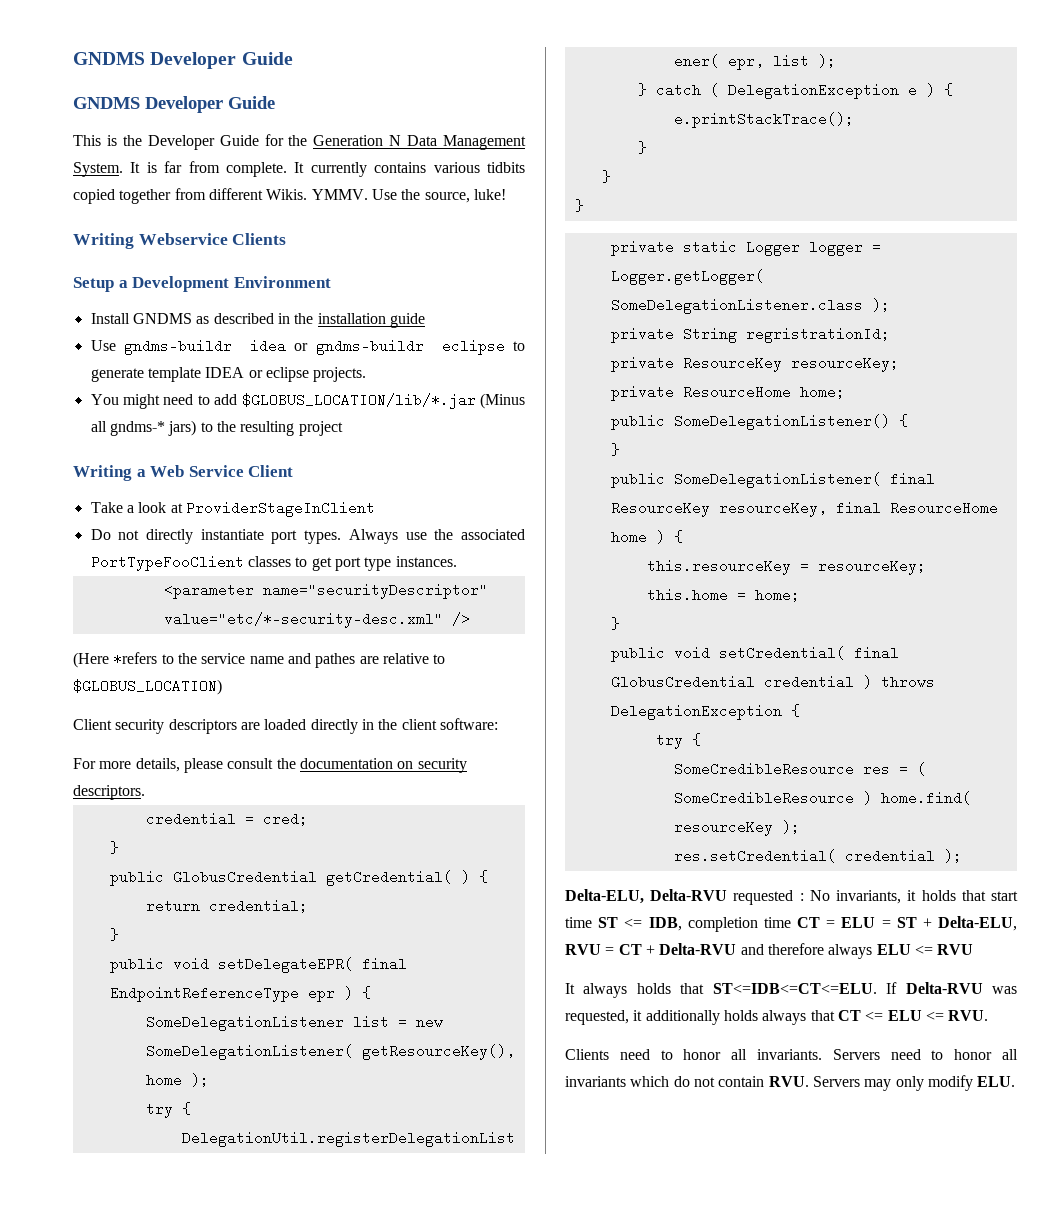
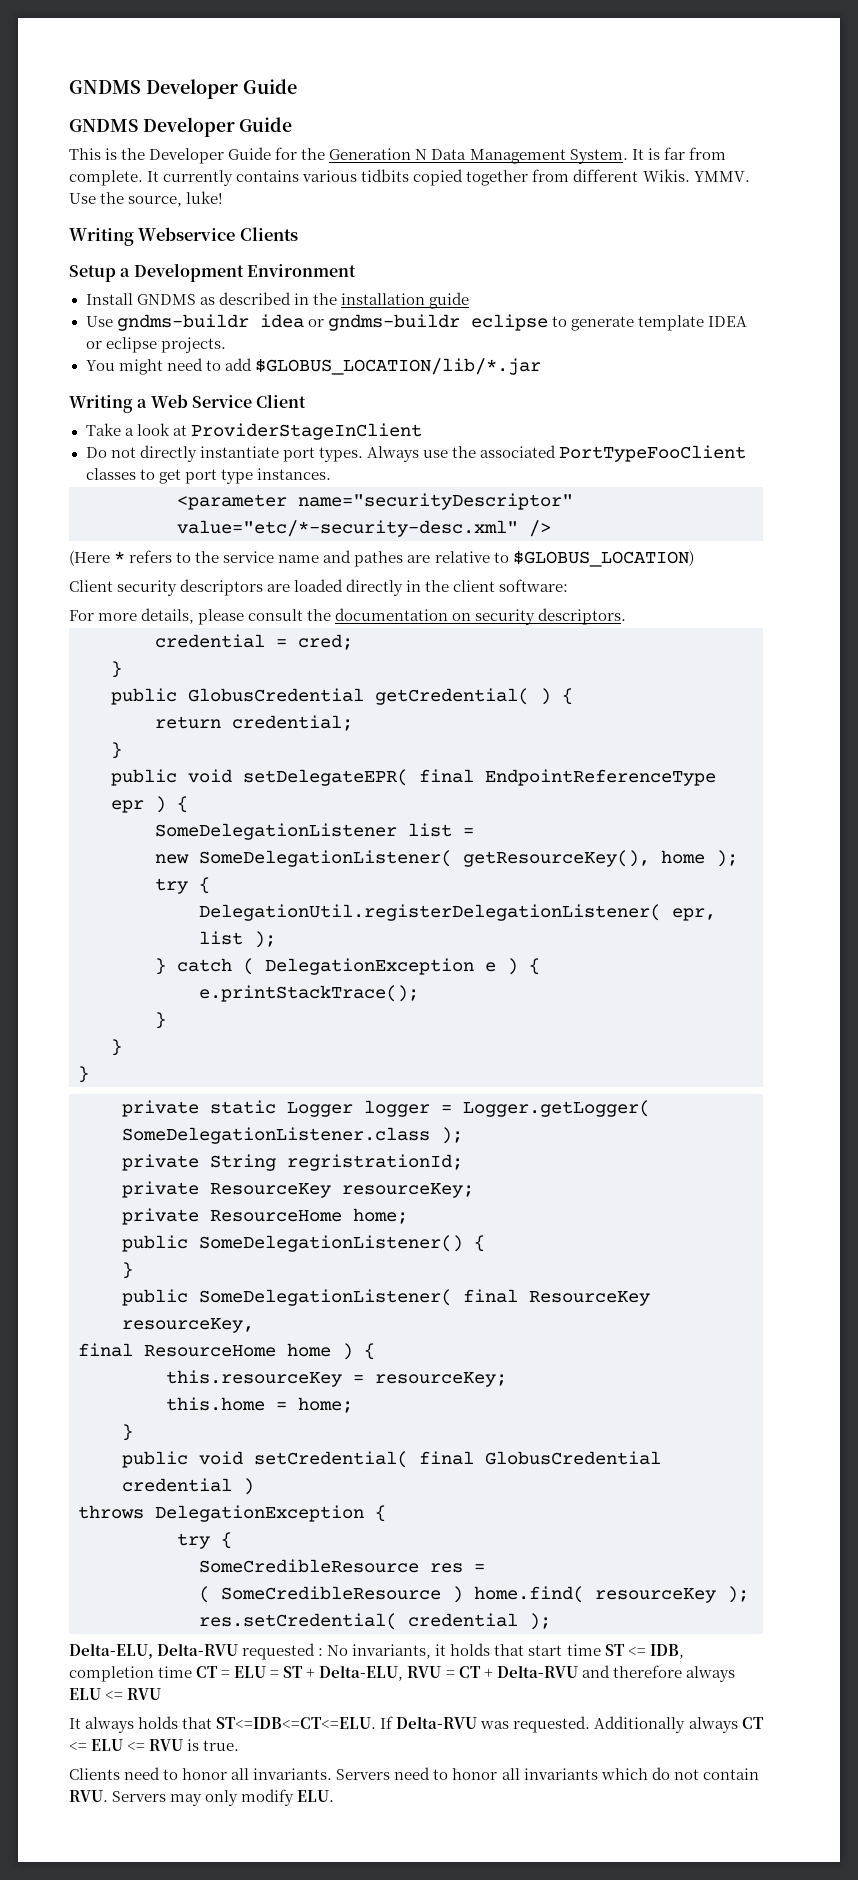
[480,393,525,409] [90,420,343,436] (Minus all gndms-* jars) to the resulting project -> (541, 366) none
[113,652,158,666] *refers -> [114,550,173,563] * refers
(407, 1022) none -> (474, 832) //
(827, 509) none -> (254, 1325) //
(872, 682) none -> (254, 1486) //
(908, 769) none -> (485, 1568) //
[565,1010,835,1025] requested, it additionally holds always that -> [513,1716,738,1733] requested. Additionally always
[948,1010,989,1021] RVU. -> [149,1739,240,1751] RVU is true.

